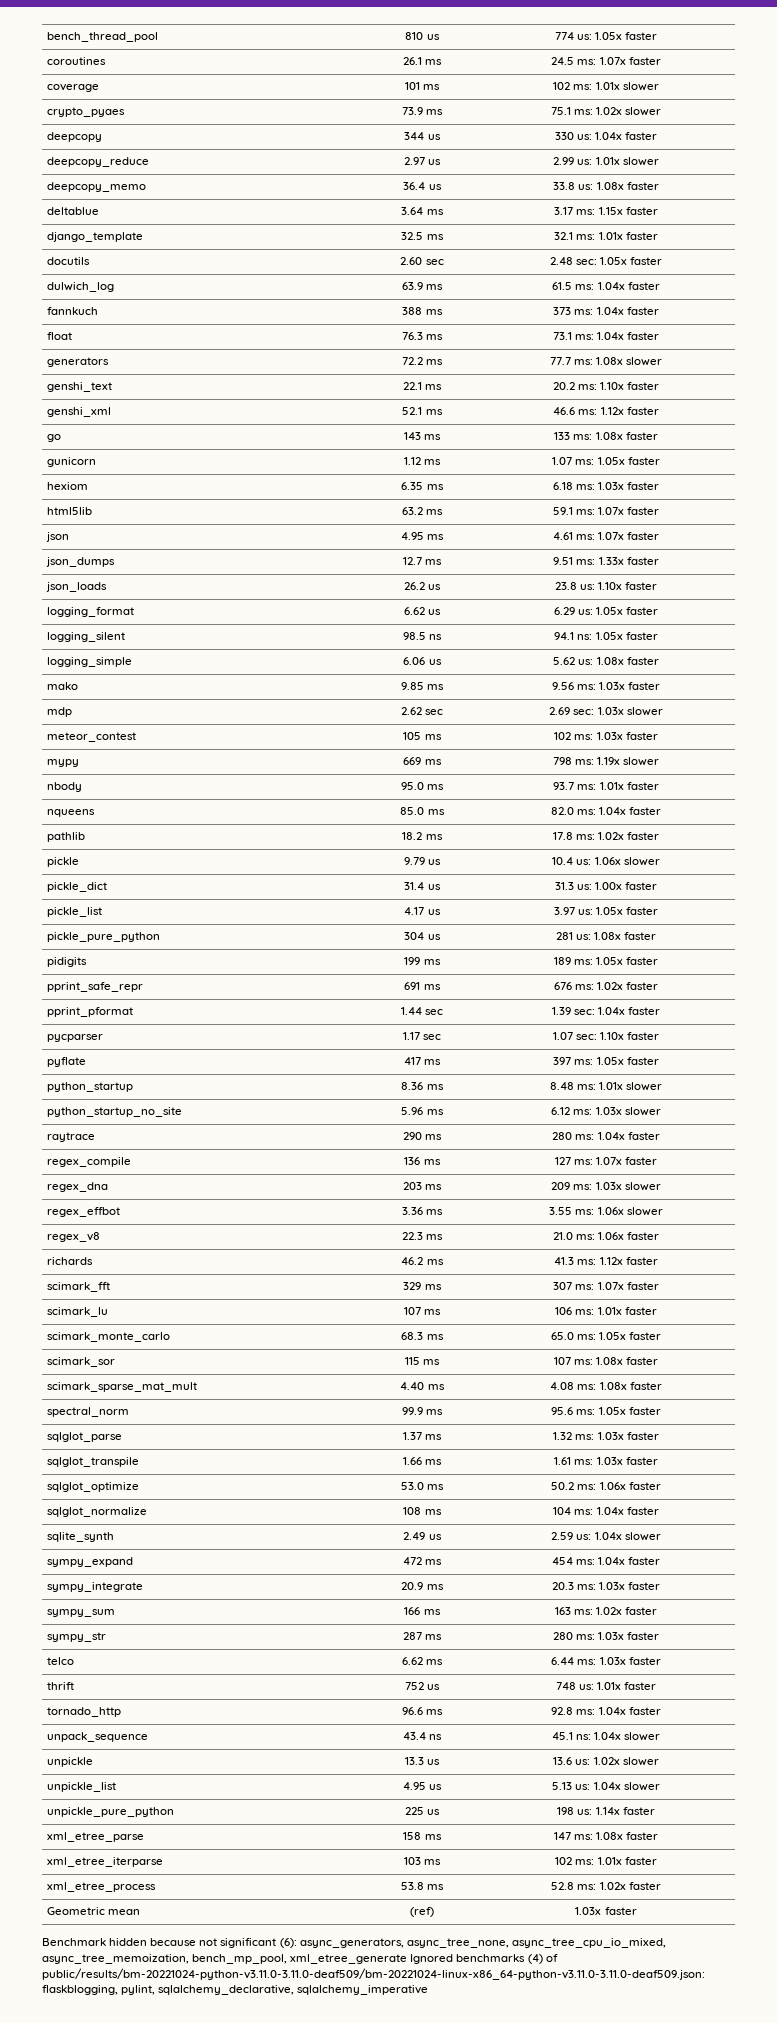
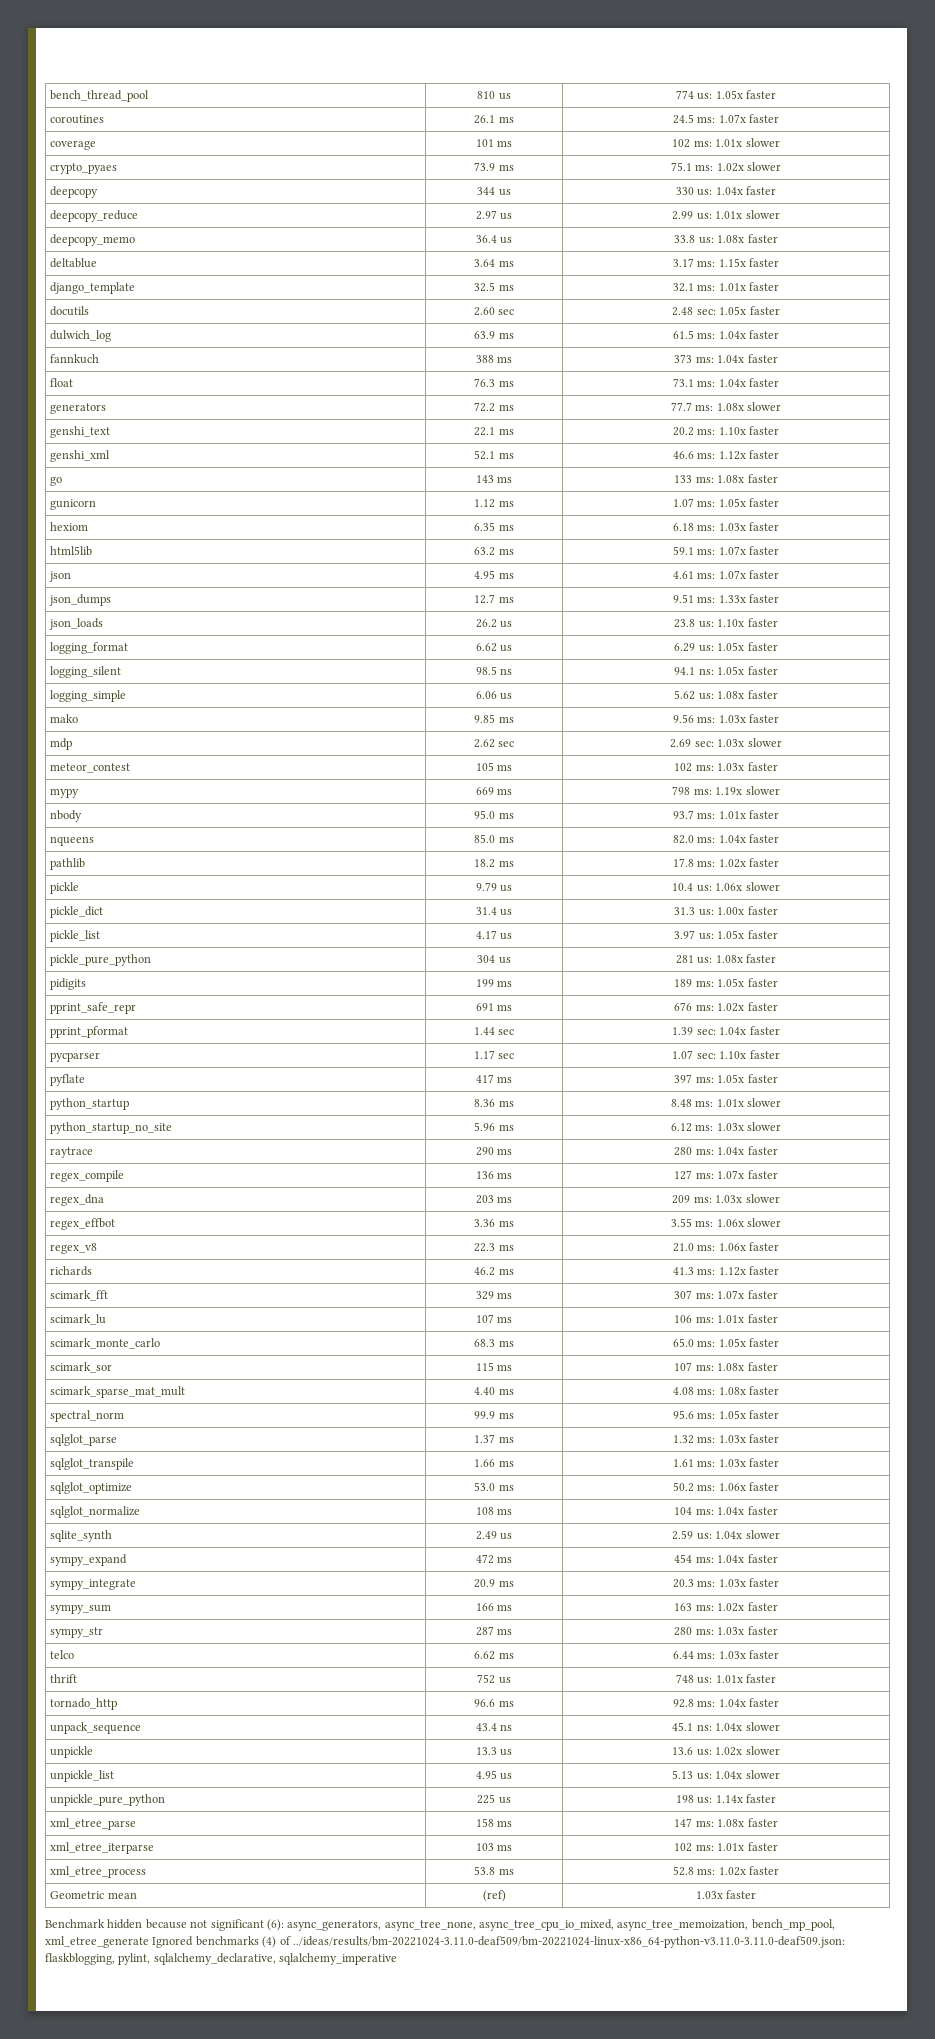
[42,1968,705,1980] public/results/bm-20221024-python-v3.11.0-3.11.0-deaf509/bm-20221024-linux-x86_64-python-v3.11.0-3.11.0-deaf509.json: -> [292,1936,845,1948] ../ideas/results/bm-20221024-3.11.0-deaf509/bm-20221024-linux-x86_64-python-v3.11.0-3.11.0-deaf509.json:

